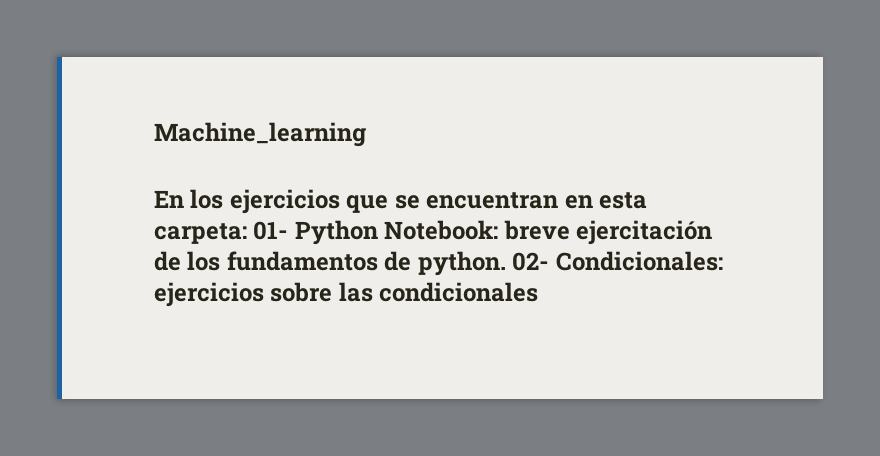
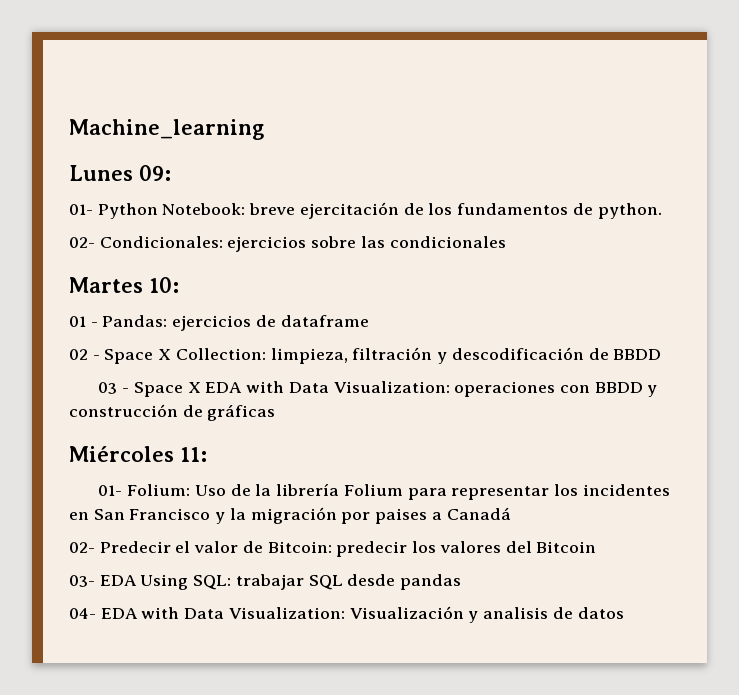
[154,189,648,214] [154,223,247,244] En los ejercicios que se encuentran en esta carpeta: -> [69,165,171,181] Lunes 09: //
(506, 263) none -> (662, 211) //
(539, 292) none -> [69,277,179,293] [69,315,369,331] [69,347,662,364] [98,381,658,397] [69,404,276,421] [69,446,207,462] [98,483,670,500] [69,507,511,524] [69,541,597,557] [69,574,462,590] [69,606,624,623] // Martes 10: // 01 - Pandas: ejercicios de dataframe // 02 - Space X Collection: limpieza, filtración y descodificación de BBDD // 03 - Space X EDA with Data Visualization: operaciones con BBDD y construcción de gráficas // Miércoles 11: // 01- Folium: Uso de la librería Folium para representar los incidentes en San Francisco y la migración por paises a Canadá // 02- Predecir el valor de Bitcoin: predecir los valores del Bitcoin // 03- EDA Using SQL: trabajar SQL desde pandas // 04- EDA with Data Visualization: Visualización y analisis de datos

